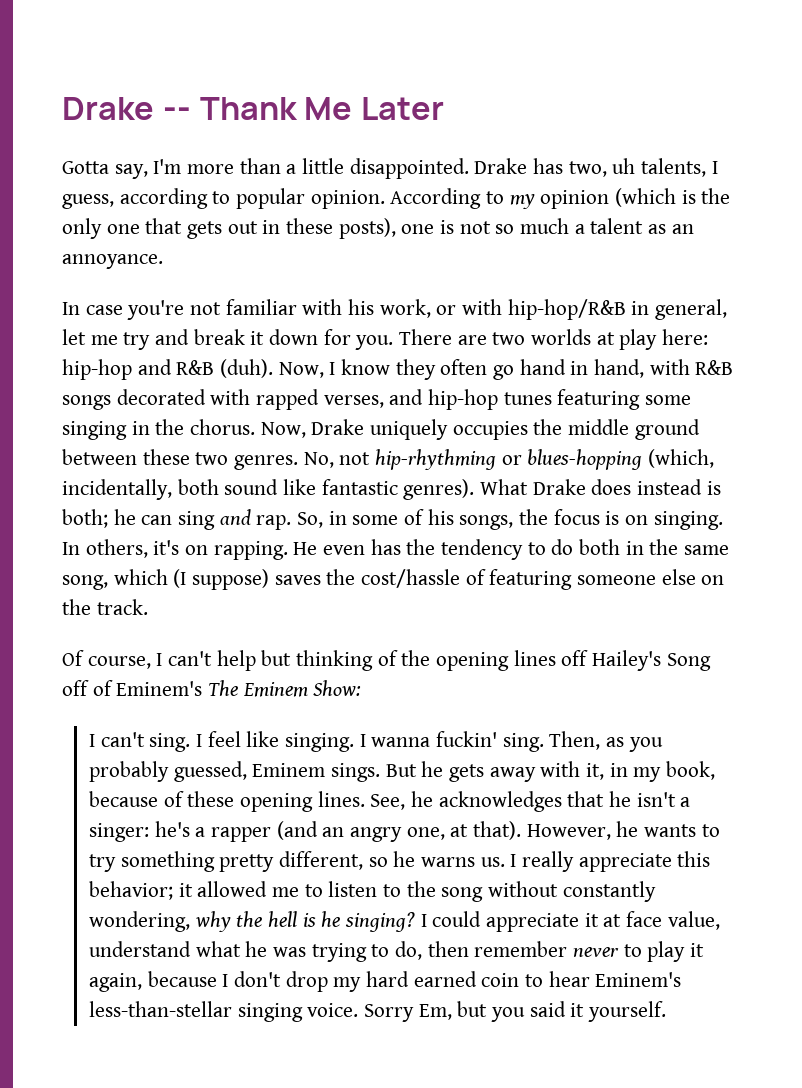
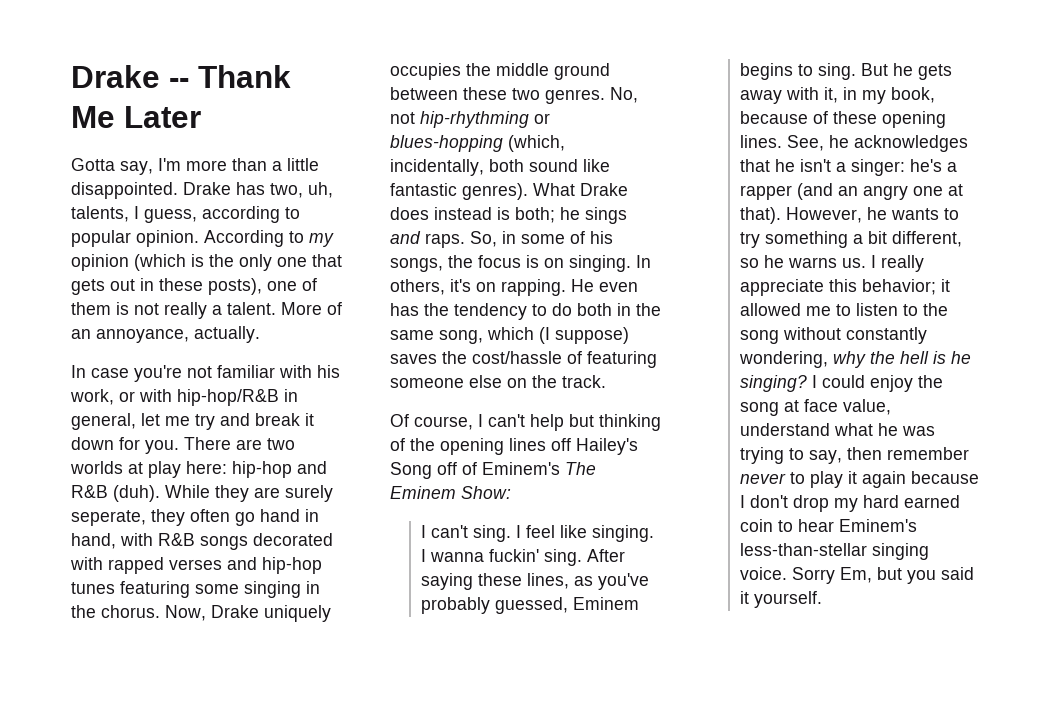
[612,158,636,174] uh -> [308,182,333,198] uh,
[440,218,694,234] [62,254,163,269] is not so much a talent as an annoyance. -> [302,278,317,291] [71,302,342,319] [71,326,260,343] of them is not really a talent. More of an annoyance, actually.
[278,359,391,378] Now, I know -> [165,485,333,502] [71,510,146,526] While they are surely seperate,
[323,395,384,408] verses, -> [169,559,222,570] verses
[141,509,292,530] can sing and rap. -> [585,207,627,224] [390,231,465,248] sings and raps.
[549,731,663,752] [88,761,381,782] Then, as you probably guessed, Eminem sings. -> [587,549,626,562] [421,573,650,590] [421,597,640,614] [740,63,857,80] After saying these lines, as you've probably guessed, Eminem begins to sing.
[406,827,445,840] one, -> [913,186,944,196] one
[219,854,275,872] pretty -> [853,231,888,244] a bit
[486,913,599,932] appreciate it -> [870,375,944,392] [740,402,780,416] enjoy the song
[395,941,423,960] do, -> [809,450,843,464] say,
[88,973,142,992] again, -> [862,471,907,488] again

